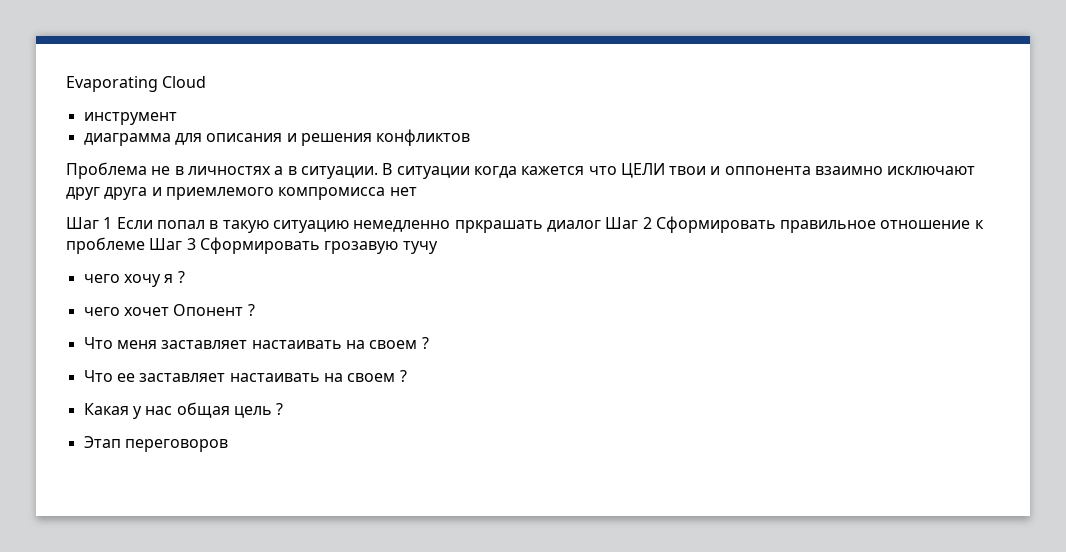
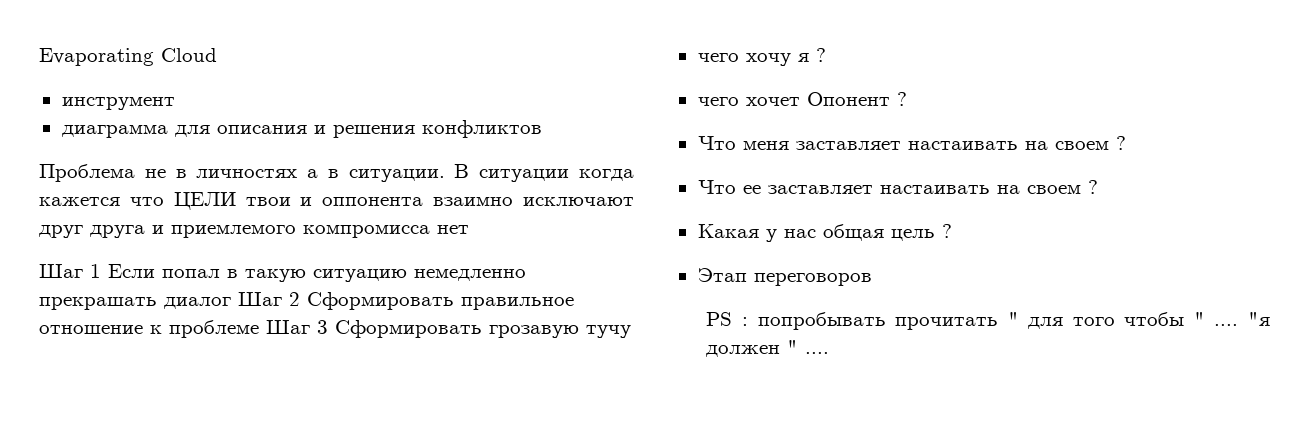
[454,220,543,233] пркрашать -> [39,297,157,310] прекрашать
(228, 445) none -> [706,312,1270,330] [706,340,830,357] // PS : попробывать прочитать " для того чтобы " .... "я должен " ....

